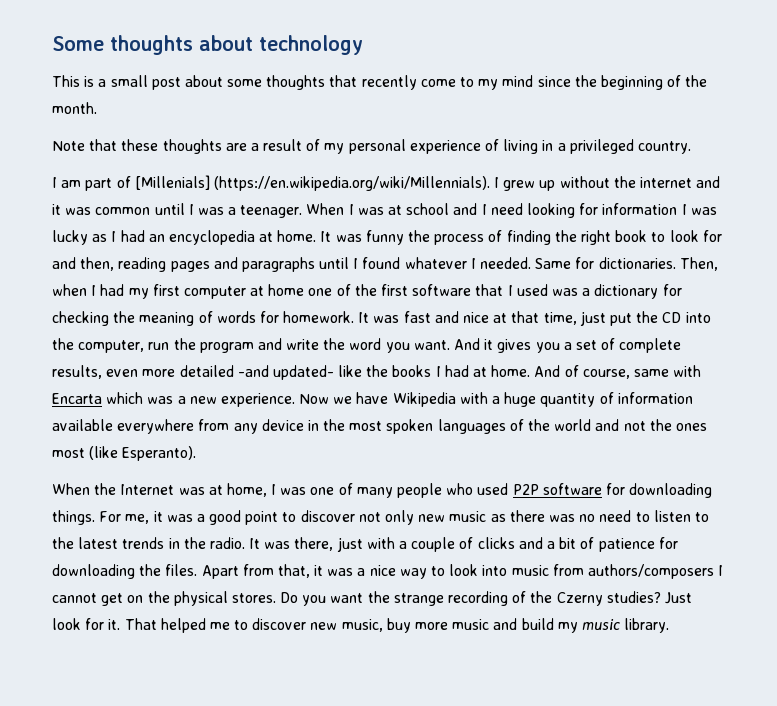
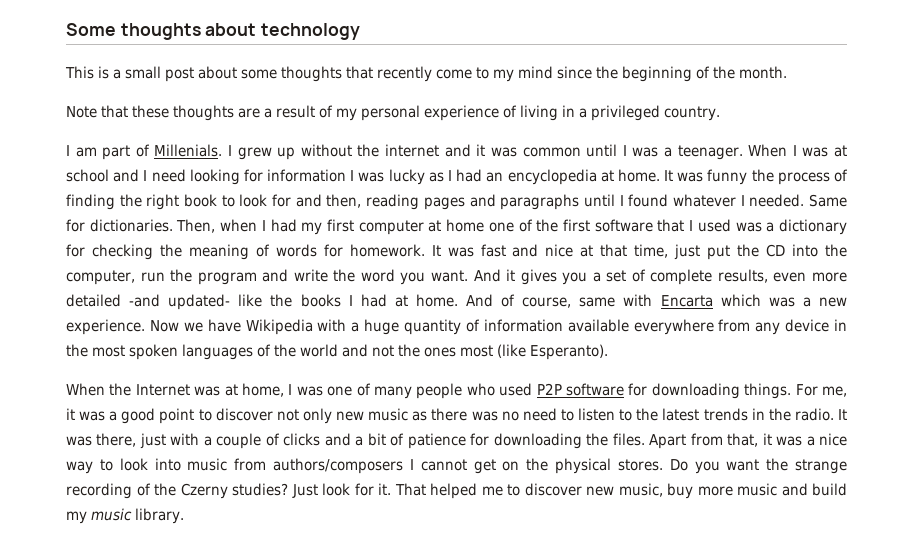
[134,175,490,191] [Millenials] (https://en.wikipedia.org/wiki/Millennials). -> [154,144,223,157] Millenials.

